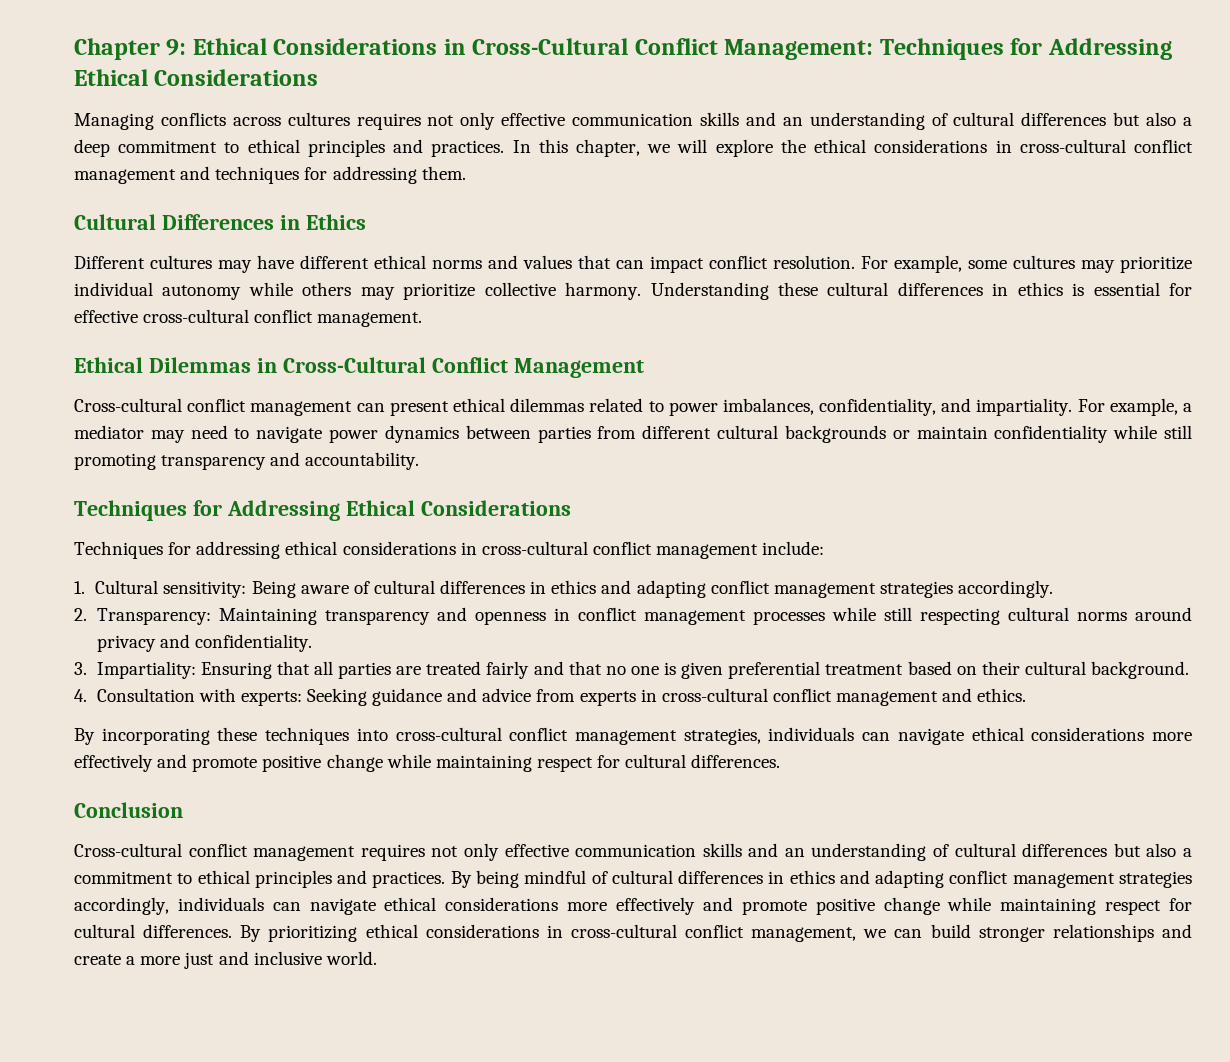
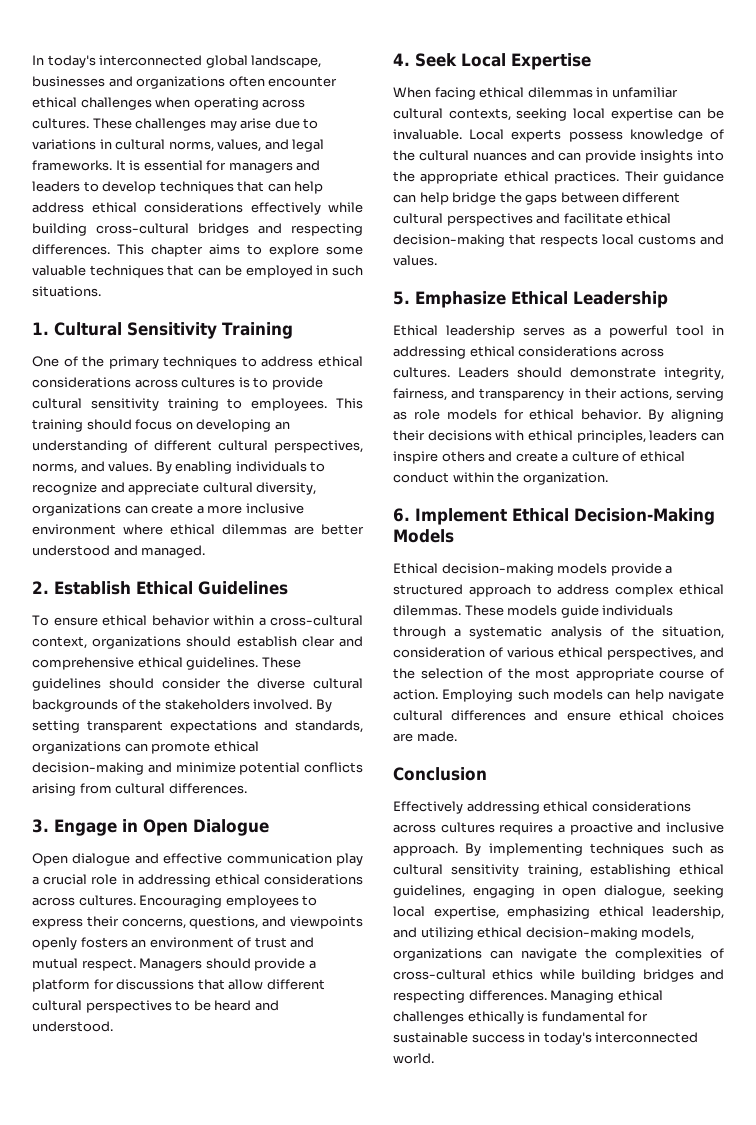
[74,38,1172,60] [74,69,319,86] [74,112,1193,130] [74,139,1193,157] [74,166,466,184] [74,214,366,230] [74,255,1192,273] [74,282,1192,300] [74,309,423,327] [74,357,644,378] [74,398,1192,416] [74,425,1192,443] [74,452,420,470] [74,500,571,521] [74,541,825,559] [74,580,1054,598] [74,607,1193,625] [96,634,312,652] [74,661,1190,679] [74,688,1027,706] [74,727,1192,745] [74,754,781,772] [74,802,183,818] [74,843,1192,861] [74,870,1193,888] [74,897,1192,915] [74,924,1192,942] [74,951,322,969] Chapter 9: Ethical Considerations in Cross-Cultural Conflict Management: Techniques for Addressing Ethical Considerations // Managing conflicts across cultures requires not only effective communication skills and an understanding of cultural differences but also a deep commitment to ethical principles and practices. In this chapter, we will explore the ethical considerations in cross-cultural conflict management and techniques for addressing them. // Cultural Differences in Ethics // Different cultures may have different ethical norms and values that can impact conflict resolution. For example, some cultures may prioritize individual autonomy while others may prioritize collective harmony. Understanding these cultural differences in ethics is essential for effective cross-cultural conflict management. // Ethical Dilemmas in Cross-Cultural Conflict Management // Cross-cultural conflict management can present ethical dilemmas related to power imbalances, confidentiality, and impartiality. For example, a mediator may need to navigate power dynamics between parties from different cultural backgrounds or maintain confidentiality while still promoting transparency and accountability. // Techniques for Addressing Ethical Considerations // Techniques for addressing ethical considerations in cross-cultural conflict management include: // 1. Cultural sensitivity: Being aware of cultural differences in ethics and adapting conflict management strategies accordingly. // 2. Transparency: Maintaining transparency and openness in conflict management processes while still respecting cultural norms around privacy and confidentiality. // 3. Impartiality: Ensuring that all parties are treated fairly and that no one is given preferential treatment based on their cultural background. // 4. Consultation with experts: Seeking guidance and advice from experts in cross-cultural conflict management and ethics. // By incorporating these techniques into cross-cultural conflict management strategies, individuals can navigate ethical considerations more effectively and promote positive change while maintaining respect for cultural differences. // Conclusion // Cross-cultural conflict management requires not only effective communication skills and an understanding of cultural differences but also a commitment to ethical principles and practices. By being mindful of cultural differences in ethics and adapting conflict management strategies accordingly, individuals can navigate ethical considerations more effectively and promote positive change while maintaining respect for cultural differences. By prioritizing ethical considerations in cross-cultural conflict management, we can build stronger relationships and create a more just and inclusive -> [32,55,322,68] [32,76,338,89] [32,97,306,110] [32,118,319,131] [32,139,325,152] [32,160,321,173] [32,181,324,194] [32,202,363,215] [32,223,363,236] [32,244,363,257] [32,265,364,278] [32,286,101,297] [32,322,293,339] [32,356,363,369] [32,377,323,390] [32,398,363,411] [32,419,290,432] [32,440,363,453] [32,461,326,474] [32,482,317,495] [32,503,304,516] [32,524,364,535] [32,545,206,558] [32,581,288,595] [32,615,363,626] [32,636,363,649] [32,657,301,670] [32,678,363,691] [32,699,332,712] [32,720,363,733] [32,741,259,754] [32,762,363,775] [32,783,247,796] [32,819,269,836] [32,853,363,866] [32,874,363,887] [32,895,318,908] [32,916,363,929] [32,937,315,950] [32,958,316,971] [32,979,325,992] [32,1000,279,1013] [32,1021,113,1032] [393,53,591,70] [393,87,678,100] [393,108,724,121] [393,129,724,142] [393,150,724,163] [393,171,724,184] [393,192,681,205] [393,213,672,226] [393,234,724,247] [393,255,437,266] [393,291,668,308] [393,325,724,338] [393,346,664,359] [393,367,724,380] [393,388,724,401] [393,409,724,422] [393,430,724,443] [393,451,685,464] [393,472,608,485] [393,508,715,525] [393,529,454,543] [393,563,673,576] [393,584,724,597] [393,605,674,618] [393,626,724,639] [393,647,724,660] [393,668,724,681] [393,689,724,702] [393,710,724,721] [393,731,457,742] [393,767,487,781] [393,801,691,814] [393,822,724,835] [393,843,724,856] [393,864,724,877] [393,885,724,898] [393,906,724,919] [393,927,695,940] [393,948,724,961] [393,969,724,982] [393,990,663,1003] [393,1011,649,1024] [393,1032,699,1045] In today's interconnected global landscape, businesses and organizations often encounter ethical challenges when operating across cultures. These challenges may arise due to variations in cultural norms, values, and legal frameworks. It is essential for managers and leaders to develop techniques that can help address ethical considerations effectively while building cross-cultural bridges and respecting differences. This chapter aims to explore some valuable techniques that can be employed in such situations. // 1. Cultural Sensitivity Training // One of the primary techniques to address ethical considerations across cultures is to provide cultural sensitivity training to employees. This training should focus on developing an understanding of different cultural perspectives, norms, and values. By enabling individuals to recognize and appreciate cultural diversity, organizations can create a more inclusive environment where ethical dilemmas are better understood and managed. // 2. Establish Ethical Guidelines // To ensure ethical behavior within a cross-cultural context, organizations should establish clear and comprehensive ethical guidelines. These guidelines should consider the diverse cultural backgrounds of the stakeholders involved. By setting transparent expectations and standards, organizations can promote ethical decision-making and minimize potential conflicts arising from cultural differences. // 3. Engage in Open Dialogue // Open dialogue and effective communication play a crucial role in addressing ethical considerations across cultures. Encouraging employees to express their concerns, questions, and viewpoints openly fosters an environment of trust and mutual respect. Managers should provide a platform for discussions that allow different cultural perspectives to be heard and understood. // 4. Seek Local Expertise // When facing ethical dilemmas in unfamiliar cultural contexts, seeking local expertise can be invaluable. Local experts possess knowledge of the cultural nuances and can provide insights into the appropriate ethical practices. Their guidance can help bridge the gaps between different cultural perspectives and facilitate ethical decision-making that respects local customs and values. // 5. Emphasize Ethical Leadership // Ethical leadership serves as a powerful tool in addressing ethical considerations across cultures. Leaders should demonstrate integrity, fairness, and transparency in their actions, serving as role models for ethical behavior. By aligning their decisions with ethical principles, leaders can inspire others and create a culture of ethical conduct within the organization. // 6. Implement Ethical Decision-Making Models // Ethical decision-making models provide a structured approach to address complex ethical dilemmas. These models guide individuals through a systematic analysis of the situation, consideration of various ethical perspectives, and the selection of the most appropriate course of action. Employing such models can help navigate cultural differences and ensure ethical choices are made. // Conclusion // Effectively addressing ethical considerations across cultures requires a proactive and inclusive approach. By implementing techniques such as cultural sensitivity training, establishing ethical guidelines, engaging in open dialogue, seeking local expertise, emphasizing ethical leadership, and utilizing ethical decision-making models, organizations can navigate the complexities of cross-cultural ethics while building bridges and respecting differences. Managing ethical challenges ethically is fundamental for sustainable success in today's interconnected

